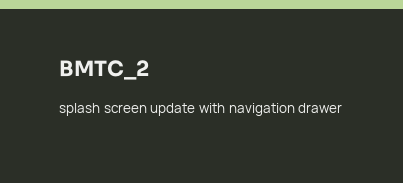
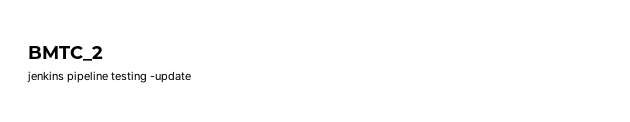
[59,103,343,116] splash screen update with navigation drawer -> [27,71,192,83] jenkins pipeline testing -update

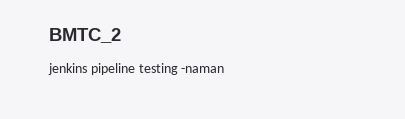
[150,71,192,83] -update -> [181,66,225,73] -naman

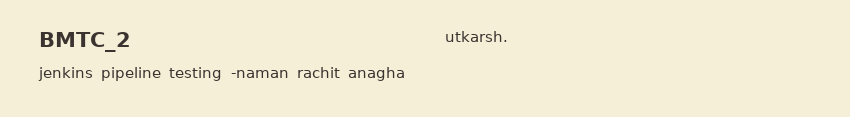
(225, 69) none -> [296,67,405,81] [445,31,508,42] rachit anagha utkarsh.

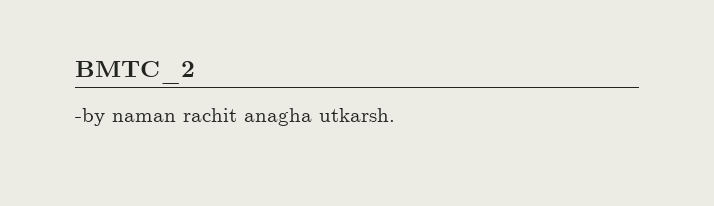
[38,67,289,81] jenkins pipeline testing -naman -> [75,108,176,126] -by naman

